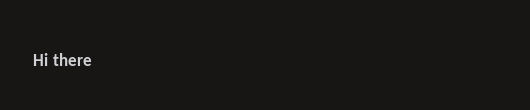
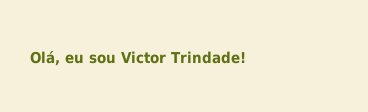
[33,53,92,66] Hi there -> [30,51,246,66] Olá, eu sou Victor Trindade!

